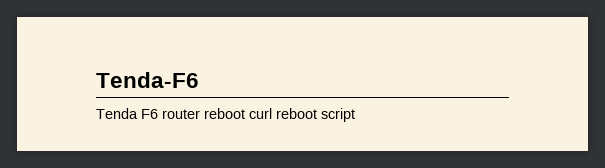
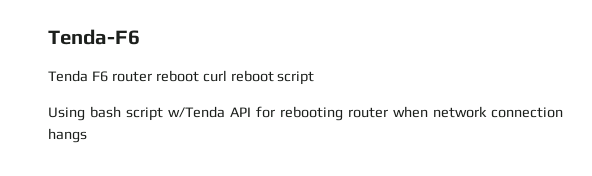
(355, 115) none -> [48,106,563,121] [48,128,87,143] // Using bash script w/Tenda API for rebooting router when network connection hangs

